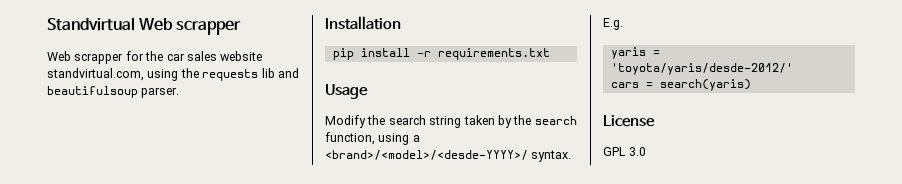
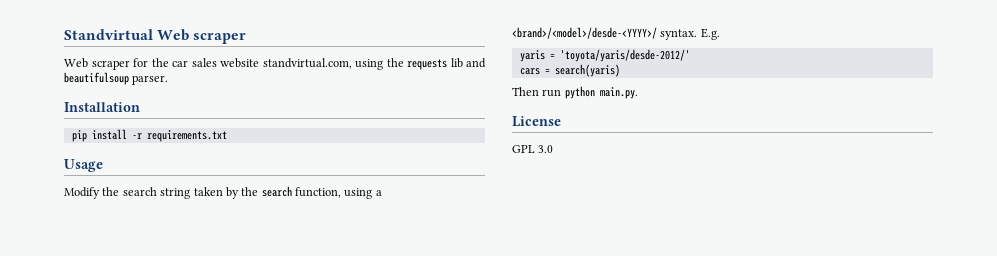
[176,20,242,35] [47,51,124,64] scrapper // Web scrapper -> [193,33,247,44] [64,58,130,70] scraper // Web scraper
[325,150,528,160] <brand>/<model>/<desde-YYYY>/ -> [512,27,657,39] <brand>/<model>/desde-<YYYY>/
(751, 85) none -> [512,86,638,99] // Then run python main.py.

